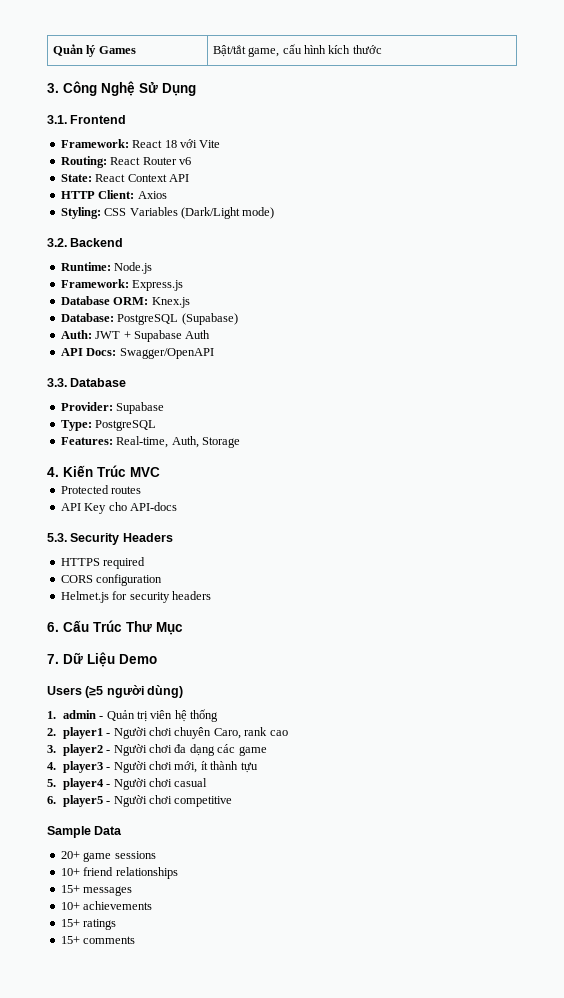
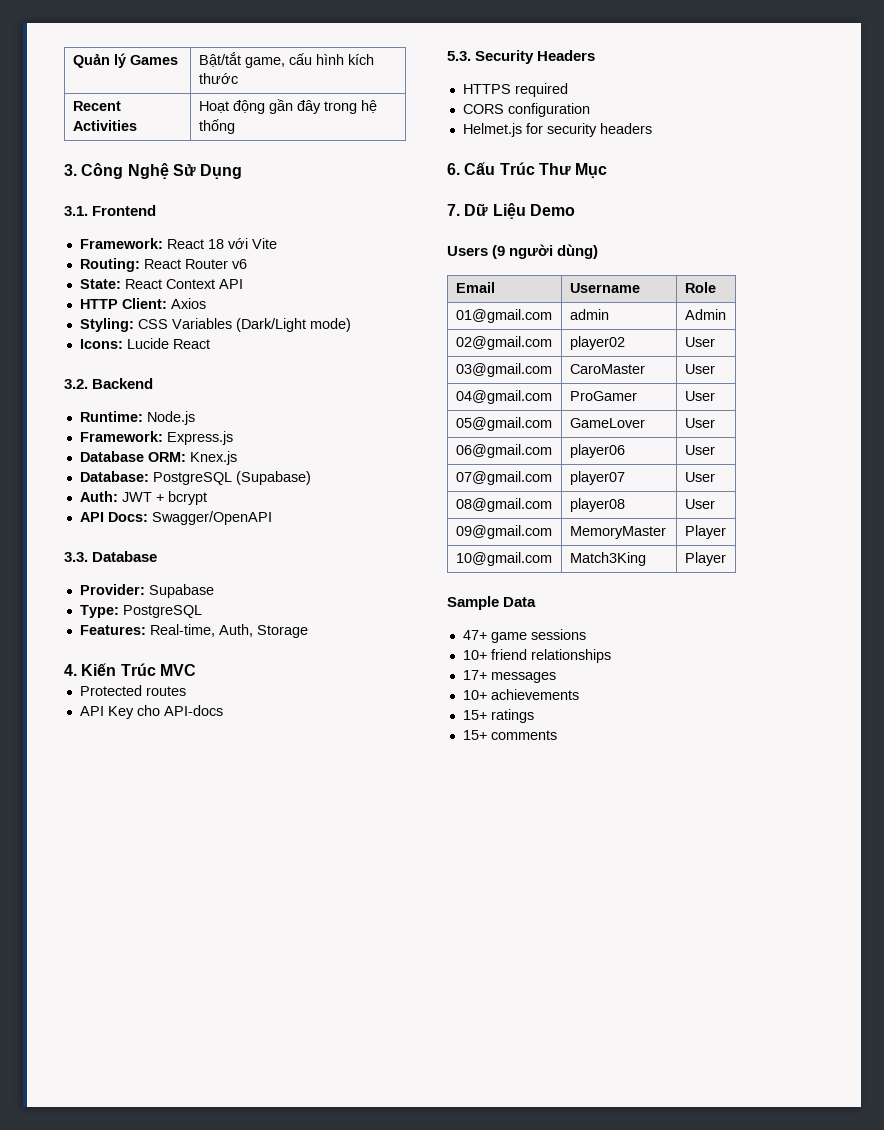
(382, 49) none -> [72,101,121,111] [72,120,137,131] [198,99,377,114] [198,119,235,134] // Recent Activities | Hoạt động gần đây trong hệ thống
(275, 213) none -> [79,338,210,349] // Icons: Lucide React
[133,330,211,342] Supabase Auth -> [167,491,207,505] bcrypt
[85,686,104,698] (≥5 -> [492,245,506,259] (9
[47,709,219,722] [47,727,288,739] [47,744,267,756] [47,761,258,773] [47,778,208,790] [47,795,233,807] // 1. admin - Quản trị viên hệ thống // 2. player1 - Người chơi chuyên Caro, rank cao // 3. player2 - Người chơi đa dạng các game // 4. player3 - Người chơi mới, ít thành tựu // 5. player4 - Người chơi casual // 6. player5 - Người chơi competitive -> [455,282,495,293] [569,283,640,293] [684,282,716,293] [455,309,552,323] [569,309,609,320] [684,309,726,320] [455,336,552,350] [569,336,625,350] [684,337,715,347] [455,363,552,377] [569,364,645,374] [684,364,715,374] [455,390,552,404] [569,391,637,401] [684,391,715,401] [455,417,552,431] [569,418,645,428] [684,418,715,428] [455,444,552,458] [569,444,625,458] [684,445,715,455] [455,471,552,485] [569,471,625,485] [684,472,715,482] [455,498,552,512] [569,498,625,512] [684,499,715,509] [455,525,552,539] [569,526,666,539] [684,525,726,539] [455,552,552,566] [569,552,646,566] [684,552,726,566] // Email | Username | Role // 01@gmail.com | admin | Admin // 02@gmail.com | player02 | User // 03@gmail.com | CaroMaster | User // 04@gmail.com | ProGamer | User // 05@gmail.com | GameLover | User // 06@gmail.com | player06 | User // 07@gmail.com | player07 | User // 08@gmail.com | player08 | User // 09@gmail.com | MemoryMaster | Player // 10@gmail.com | Match3King | Player
[60,851,80,859] 20+ -> [462,630,487,640] 47+
[60,885,80,893] 15+ -> [462,670,487,680] 17+

